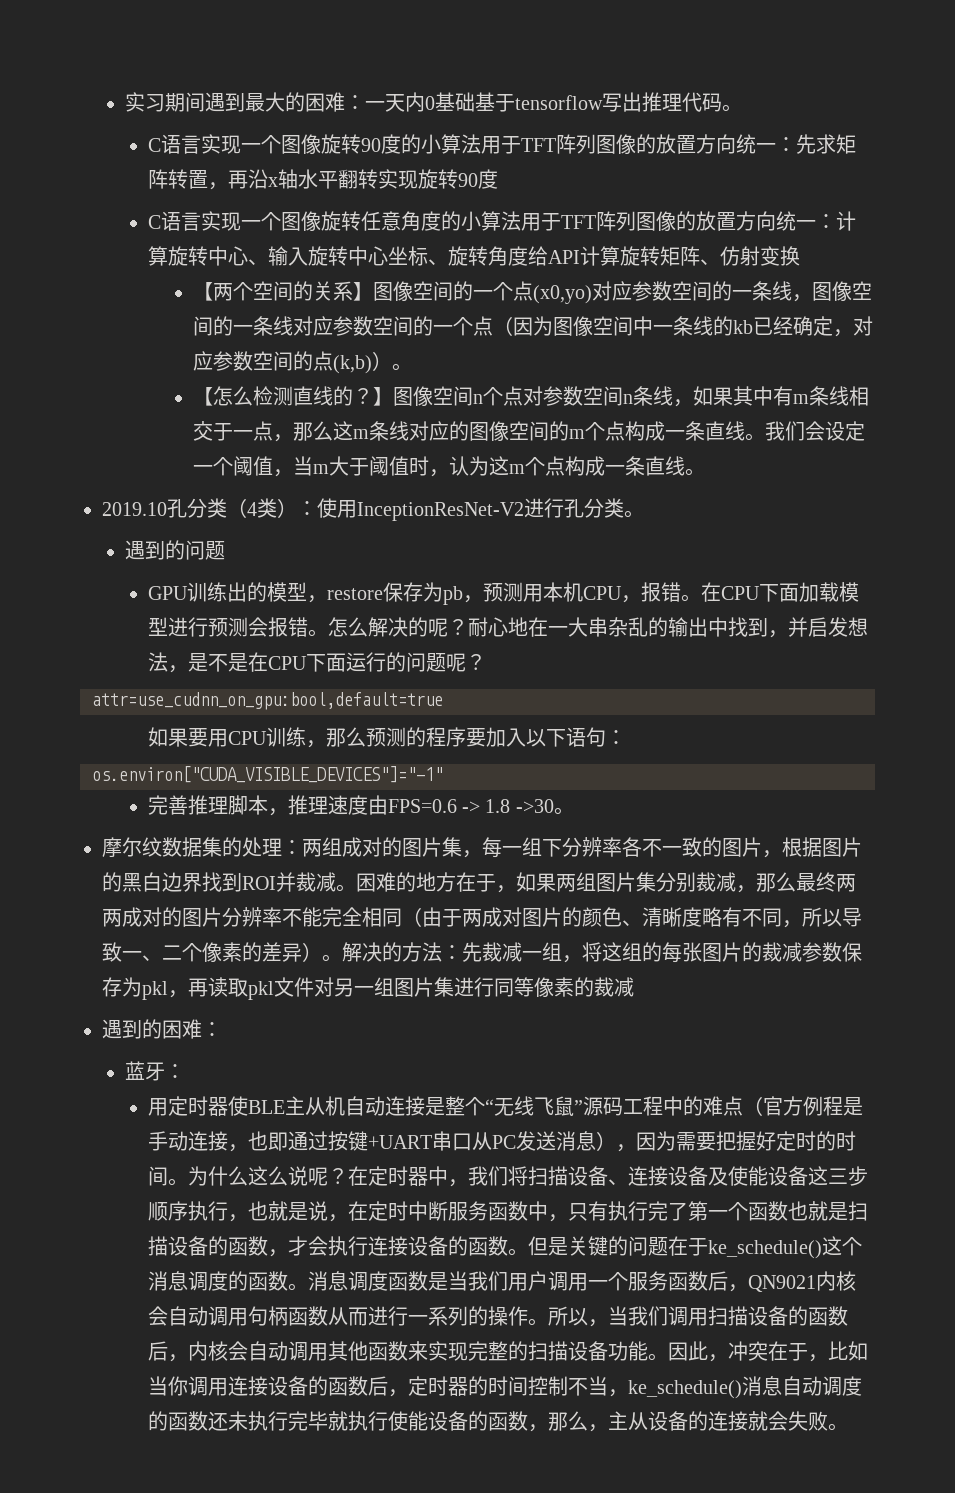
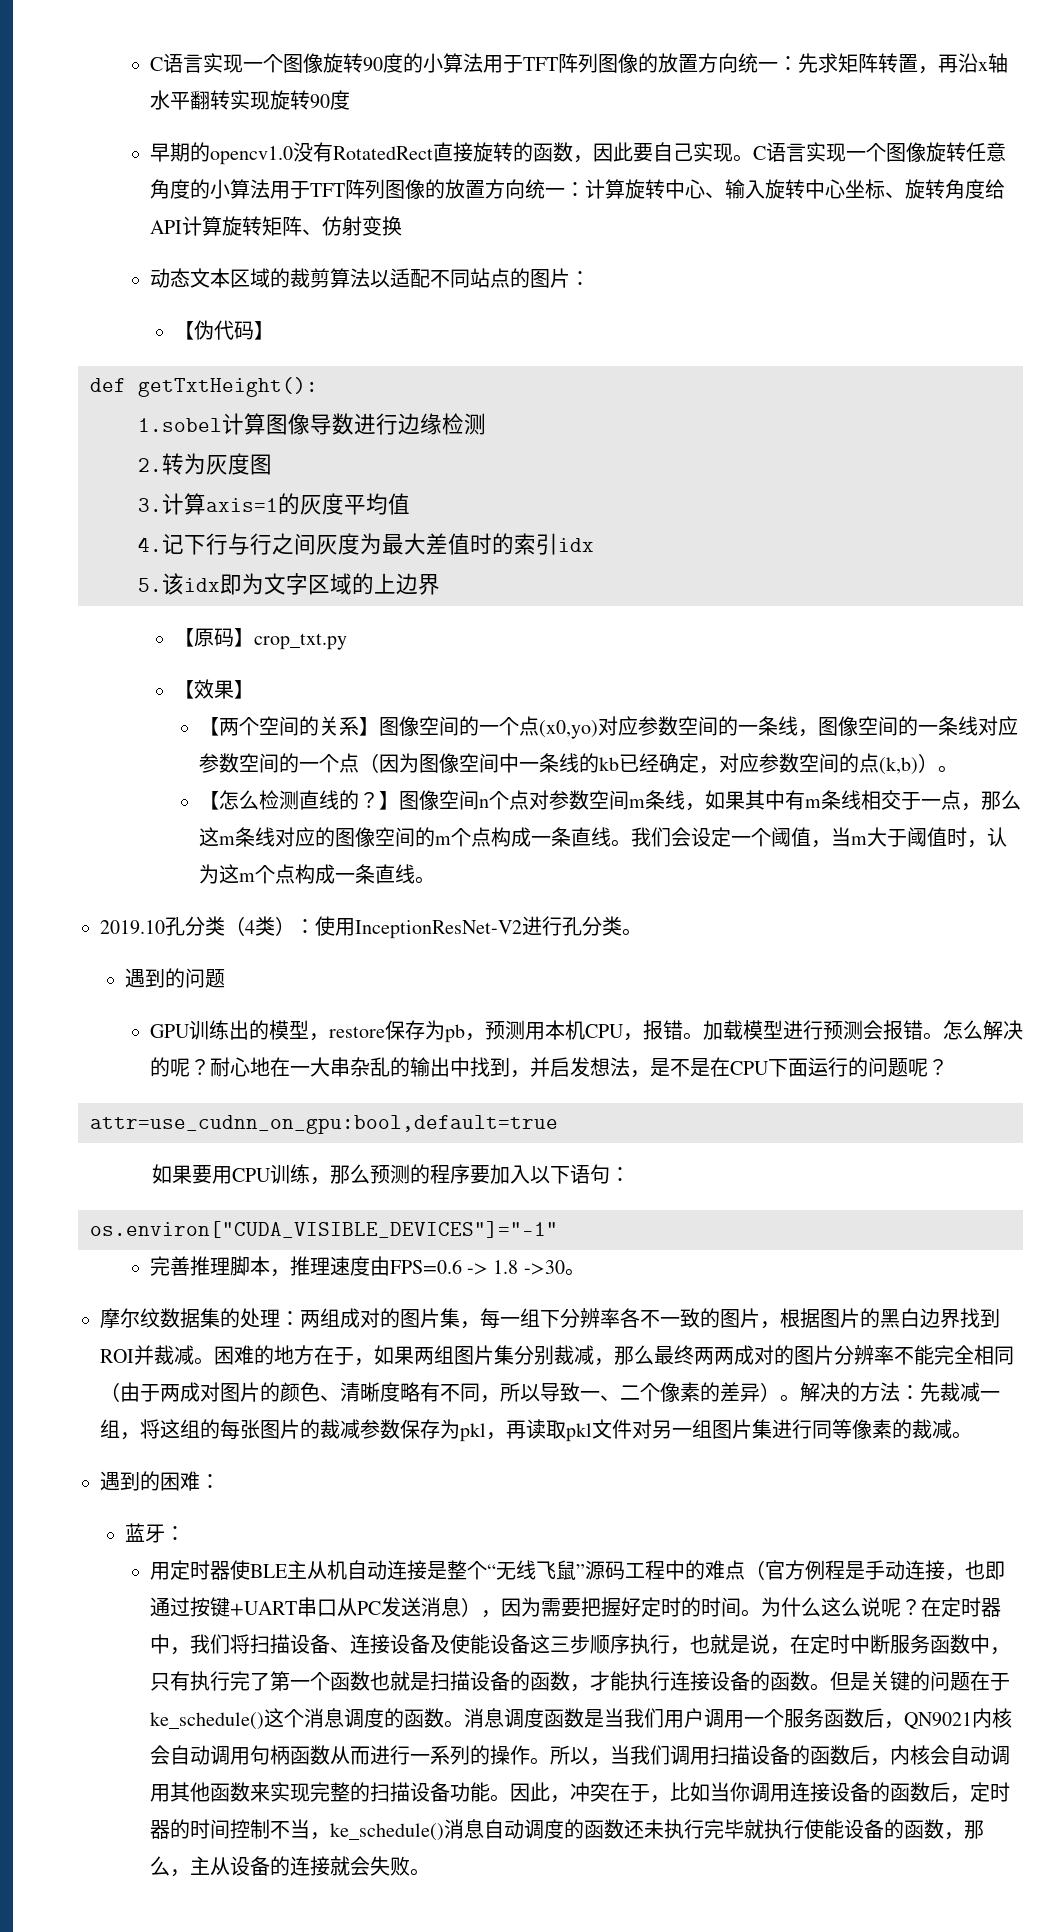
[124,92,742,112] 实习期间遇到最大的困难：一天内0基础基于tensorflow写出推理代码。 // -> (149, 64) none
(498, 179) none -> [149,142,753,165] 早期的opencv1.0没有RotatedRect直接旋转的函数，因此要自己实现。
(800, 256) none -> [149,268,590,288] [174,320,275,340] [90,377,318,397] [138,413,486,435] [138,453,272,475] [138,493,410,515] [138,533,594,555] [138,573,440,595] [174,628,348,650] [174,679,255,699] // 动态文本区域的裁剪算法以适配不同站点的图片： // 【伪代码】 // def getTxtHeight(): // 1.sobel计算图像导数进行边缘检测 // 2.转为灰度图 // 3.计算axis=1的灰度平均值 // 4.记下行与行之间灰度为最大差值时的索引idx // 5.该idx即为文字区域的上边界 // 【原码】crop_txt.py // 【效果】
[623,394,634,404] n -> [629,799,646,808] m
[700,582,799,602] 在CPU下面 -> (703, 1036) none
(634, 987) none -> [952,1431,972,1439] 。
[307,1236,328,1256] 会 -> [609,1671,630,1691] 能

